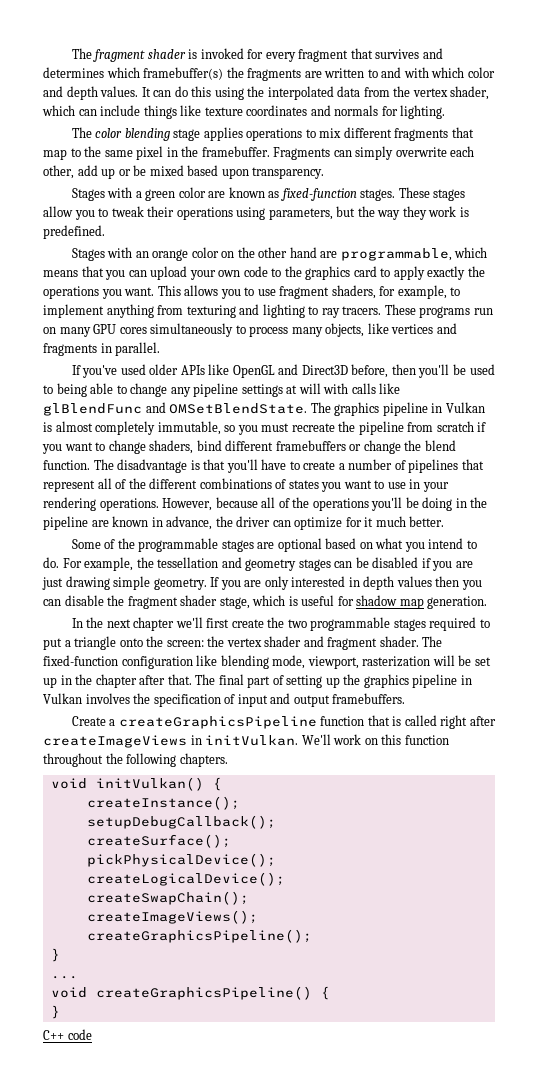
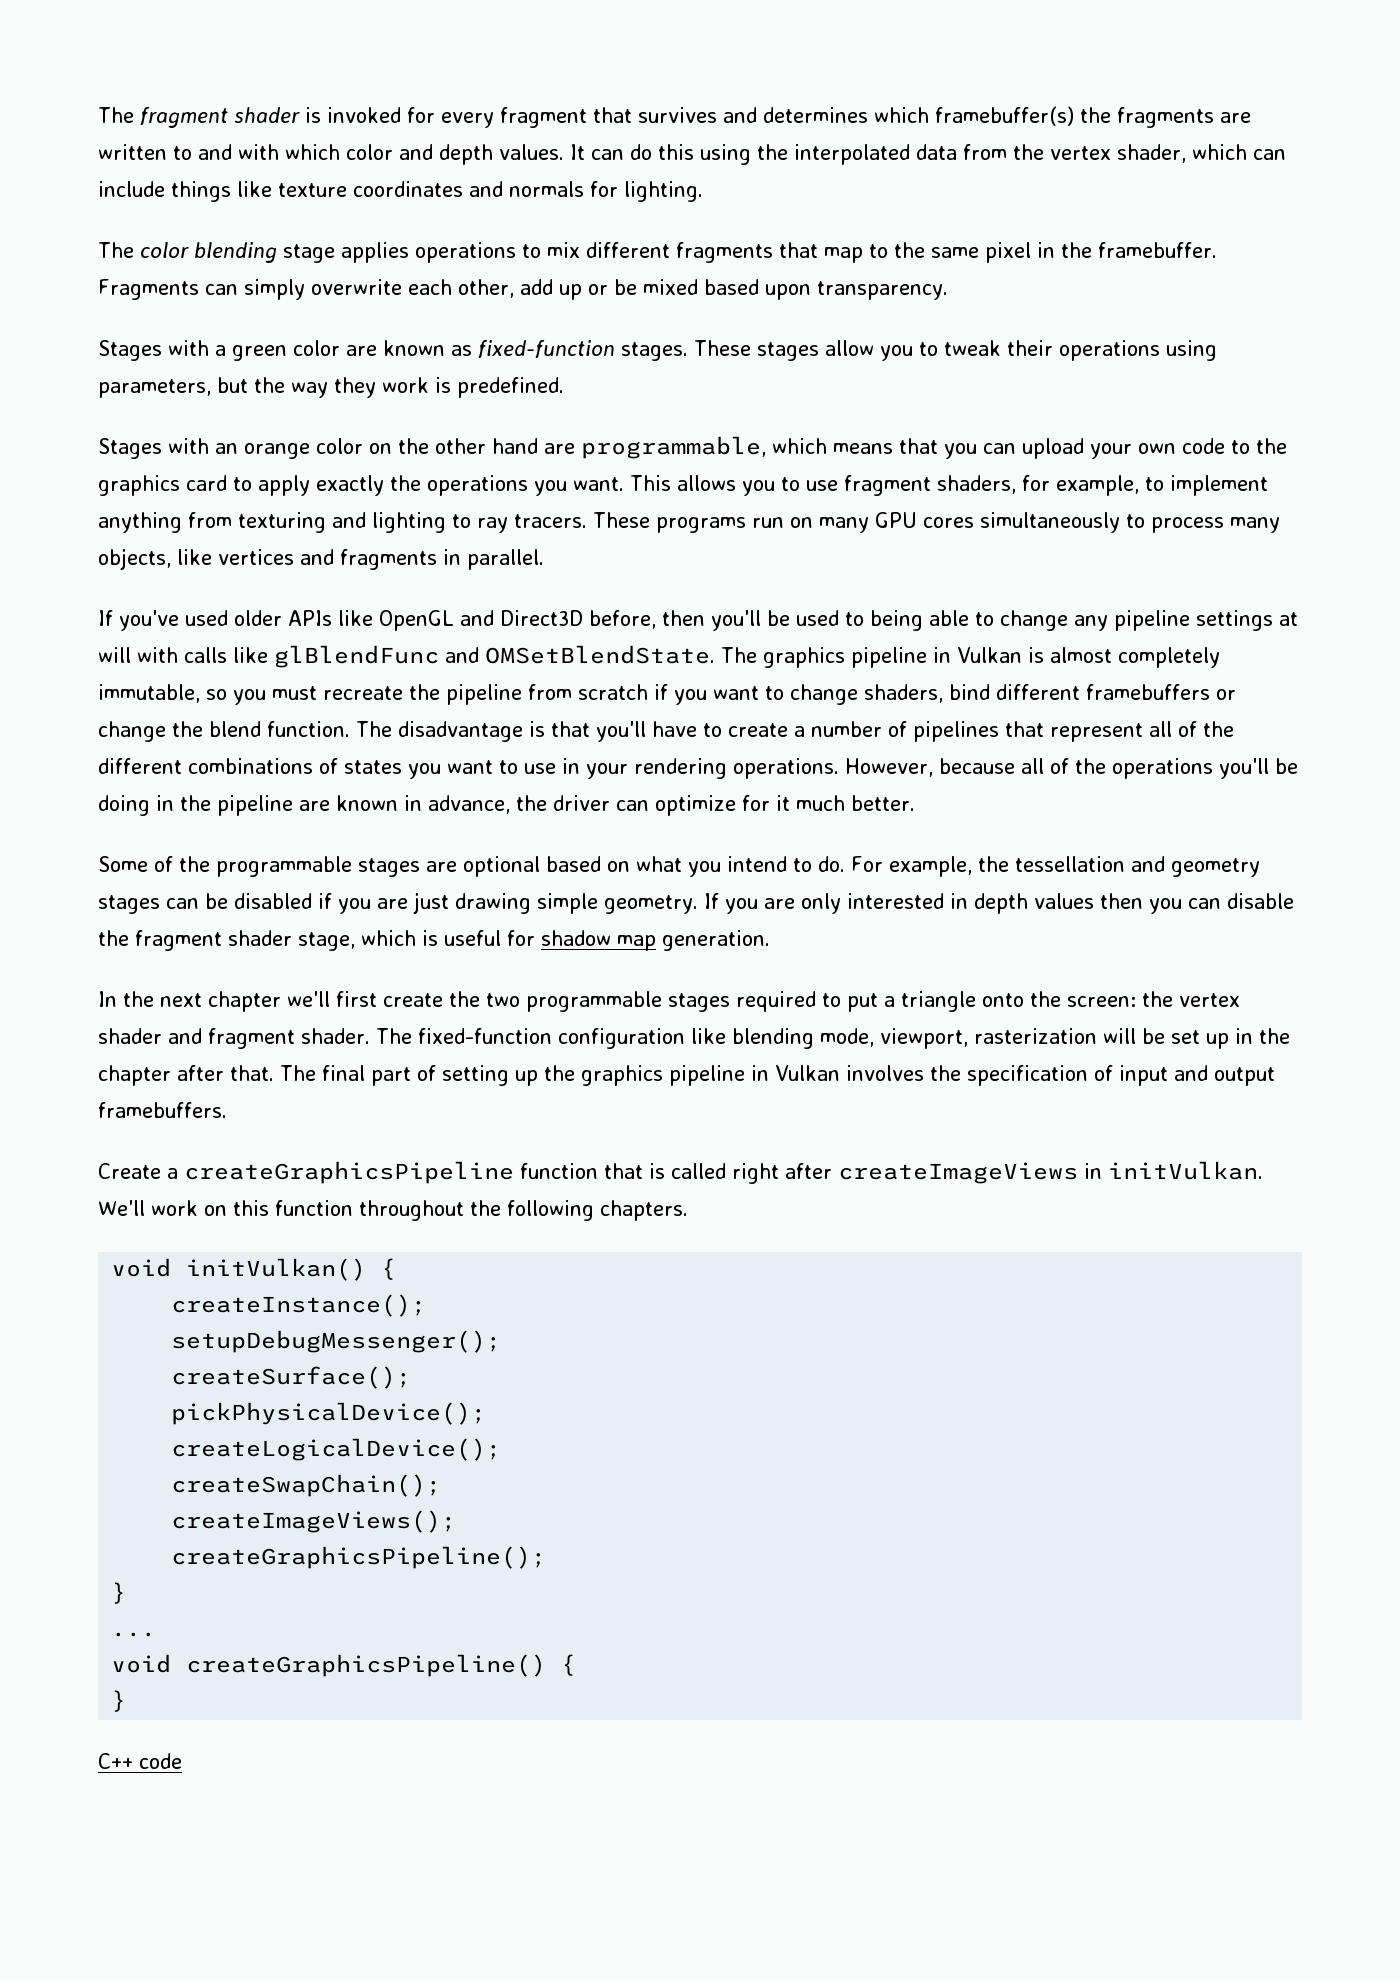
[86,815,276,829] setupDebugCallback(); -> [171,1330,502,1353] setupDebugMessenger();

